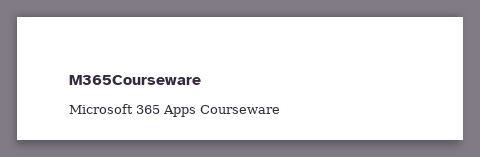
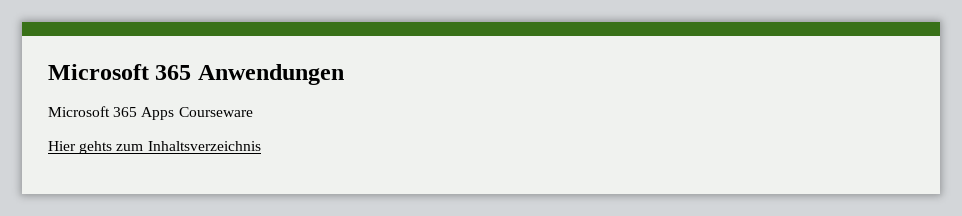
[69,75,201,85] M365Courseware -> [48,64,344,85] Microsoft 365 Anwendungen
(280, 109) none -> [48,141,261,154] // Hier gehts zum Inhaltsverzeichnis

